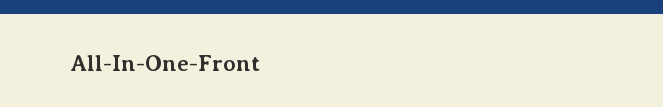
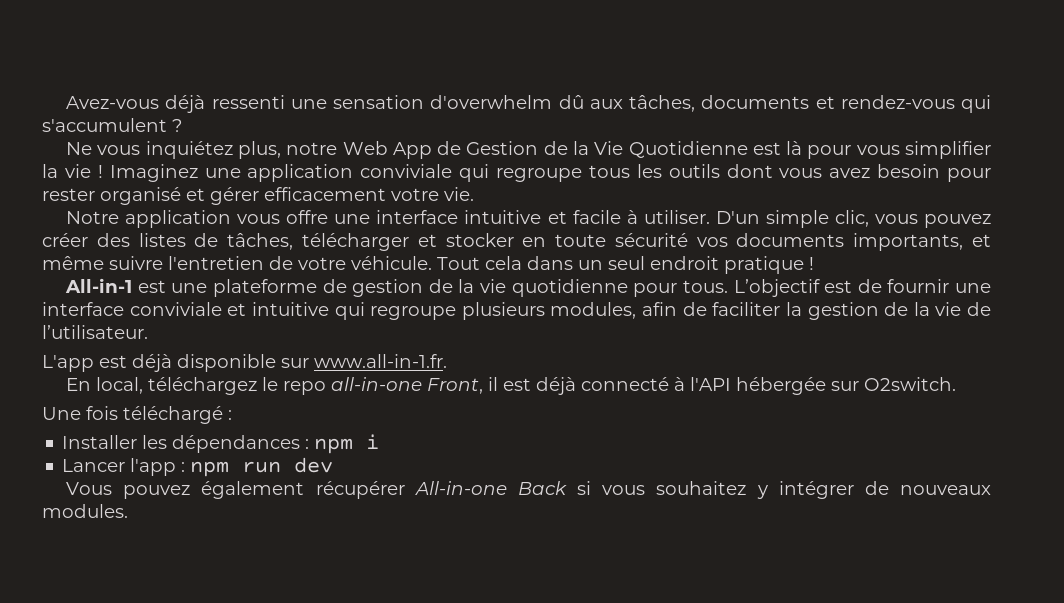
[70,55,260,71] All-In-One-Front -> [66,95,992,113] [42,118,182,132] [66,141,991,159] [42,164,991,182] [42,187,474,205] [66,210,991,228] [42,233,992,251] [42,256,814,274] [65,278,991,297] [42,302,991,320] [42,325,148,339] [42,354,447,372] [66,377,957,395] [42,406,232,424] [62,434,380,454] [62,457,334,477] [66,481,991,499] [42,504,128,518] Avez-vous déjà ressenti une sensation d'overwhelm dû aux tâches, documents et rendez-vous qui s'accumulent ? // Ne vous inquiétez plus, notre Web App de Gestion de la Vie Quotidienne est là pour vous simplifier la vie ! Imaginez une application conviviale qui regroupe tous les outils dont vous avez besoin pour rester organisé et gérer efficacement votre vie. // Notre application vous offre une interface intuitive et facile à utiliser. D'un simple clic, vous pouvez créer des listes de tâches, télécharger et stocker en toute sécurité vos documents importants, et même suivre l'entretien de votre véhicule. Tout cela dans un seul endroit pratique ! // All-in-1 est une plateforme de gestion de la vie quotidienne pour tous. L’objectif est de fournir une interface conviviale et intuitive qui regroupe plusieurs modules, afin de faciliter la gestion de la vie de l’utilisateur. // L'app est déjà disponible sur www.all-in-1.fr. // En local, téléchargez le repo all-in-one Front, il est déjà connecté à l'API hébergée sur O2switch. // Une fois téléchargé : // Installer les dépendances : npm i // Lancer l'app : npm run dev // Vous pouvez également récupérer All-in-one Back si vous souhaitez y intégrer de nouveaux modules.

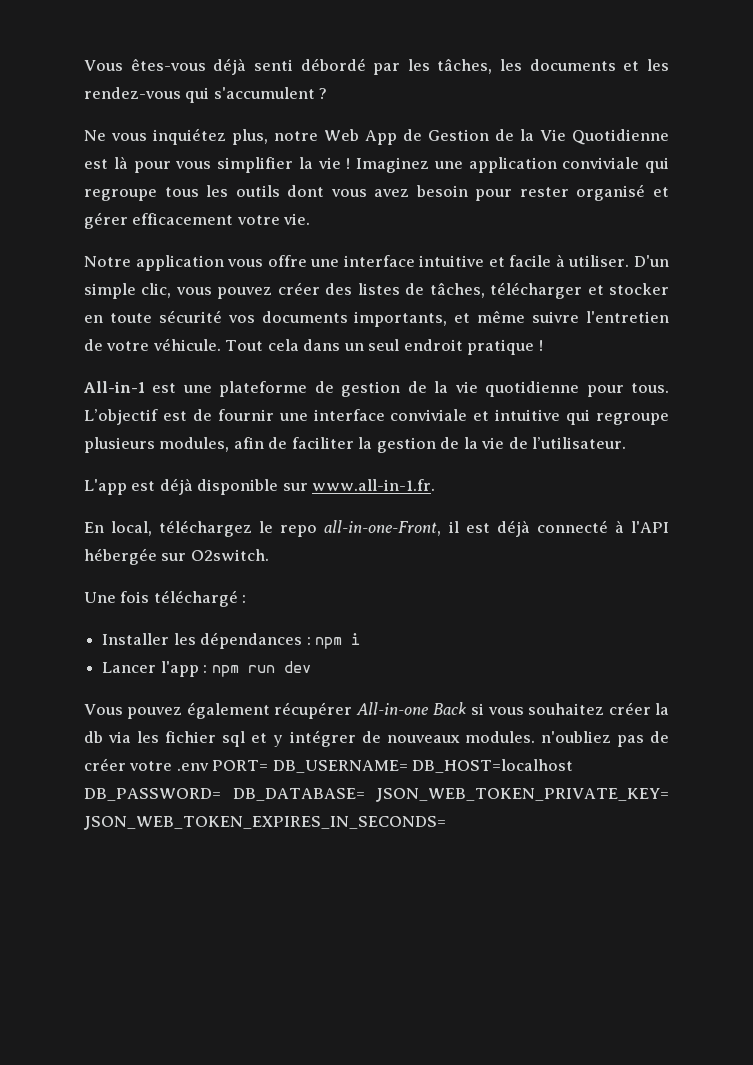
[66,95,696,113] Avez-vous déjà ressenti une sensation d'overwhelm dû aux tâches, -> [84,58,523,75] Vous êtes-vous déjà senti débordé par les tâches, les
(835, 102) none -> [647,59,669,71] les
[331,377,484,394] all-in-one Front, -> [324,520,442,536] all-in-one-Front,
(747, 488) none -> [608,702,669,715] [84,731,268,747] créer la db via les fichier sql et
(128, 511) none -> [540,731,670,747] [84,758,574,773] [84,788,670,802] [84,816,446,830] n'oubliez pas de créer votre .env PORT= DB_USERNAME= DB_HOST=localhost DB_PASSWORD= DB_DATABASE= JSON_WEB_TOKEN_PRIVATE_KEY= JSON_WEB_TOKEN_EXPIRES_IN_SECONDS=

